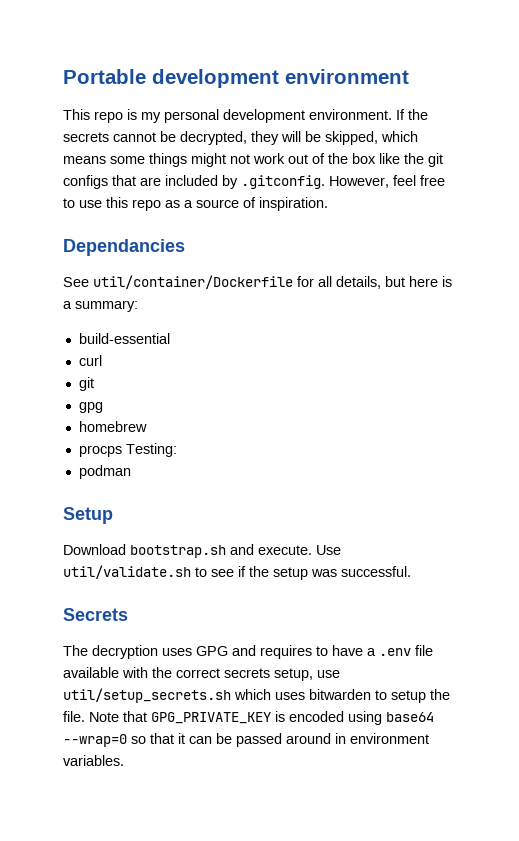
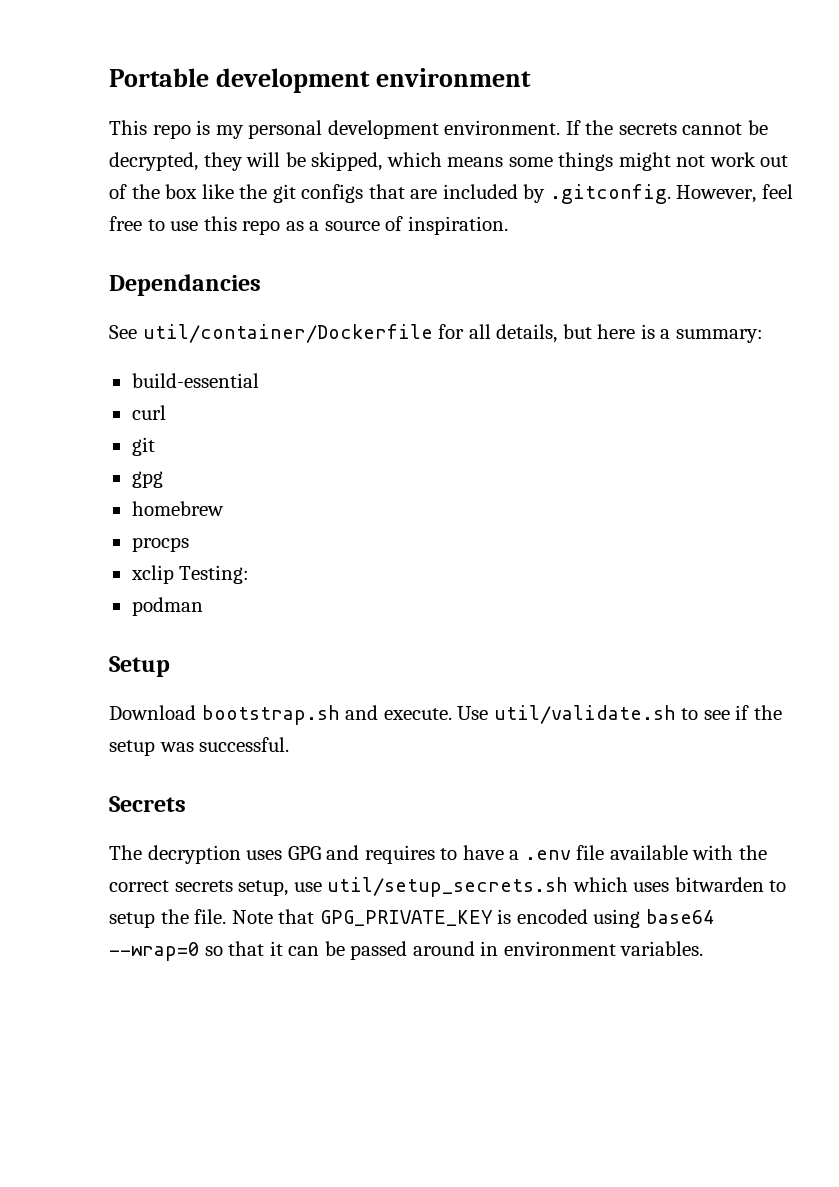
(122, 451) none -> [130,565,174,584] // xclip

